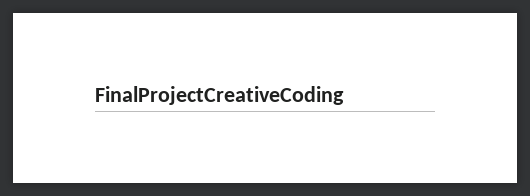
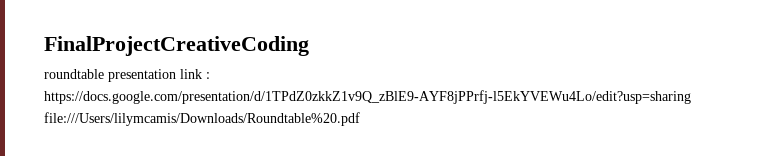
(344, 95) none -> [44,69,210,82] [44,90,691,104] [44,112,360,126] // roundtable presentation link : https://docs.google.com/presentation/d/1TPdZ0zkkZ1v9Q_zBlE9-AYF8jPPrfj-l5EkYVEWu4Lo/edit?usp=sharing file:///Users/lilymcamis/Downloads/Roundtable%20.pdf

